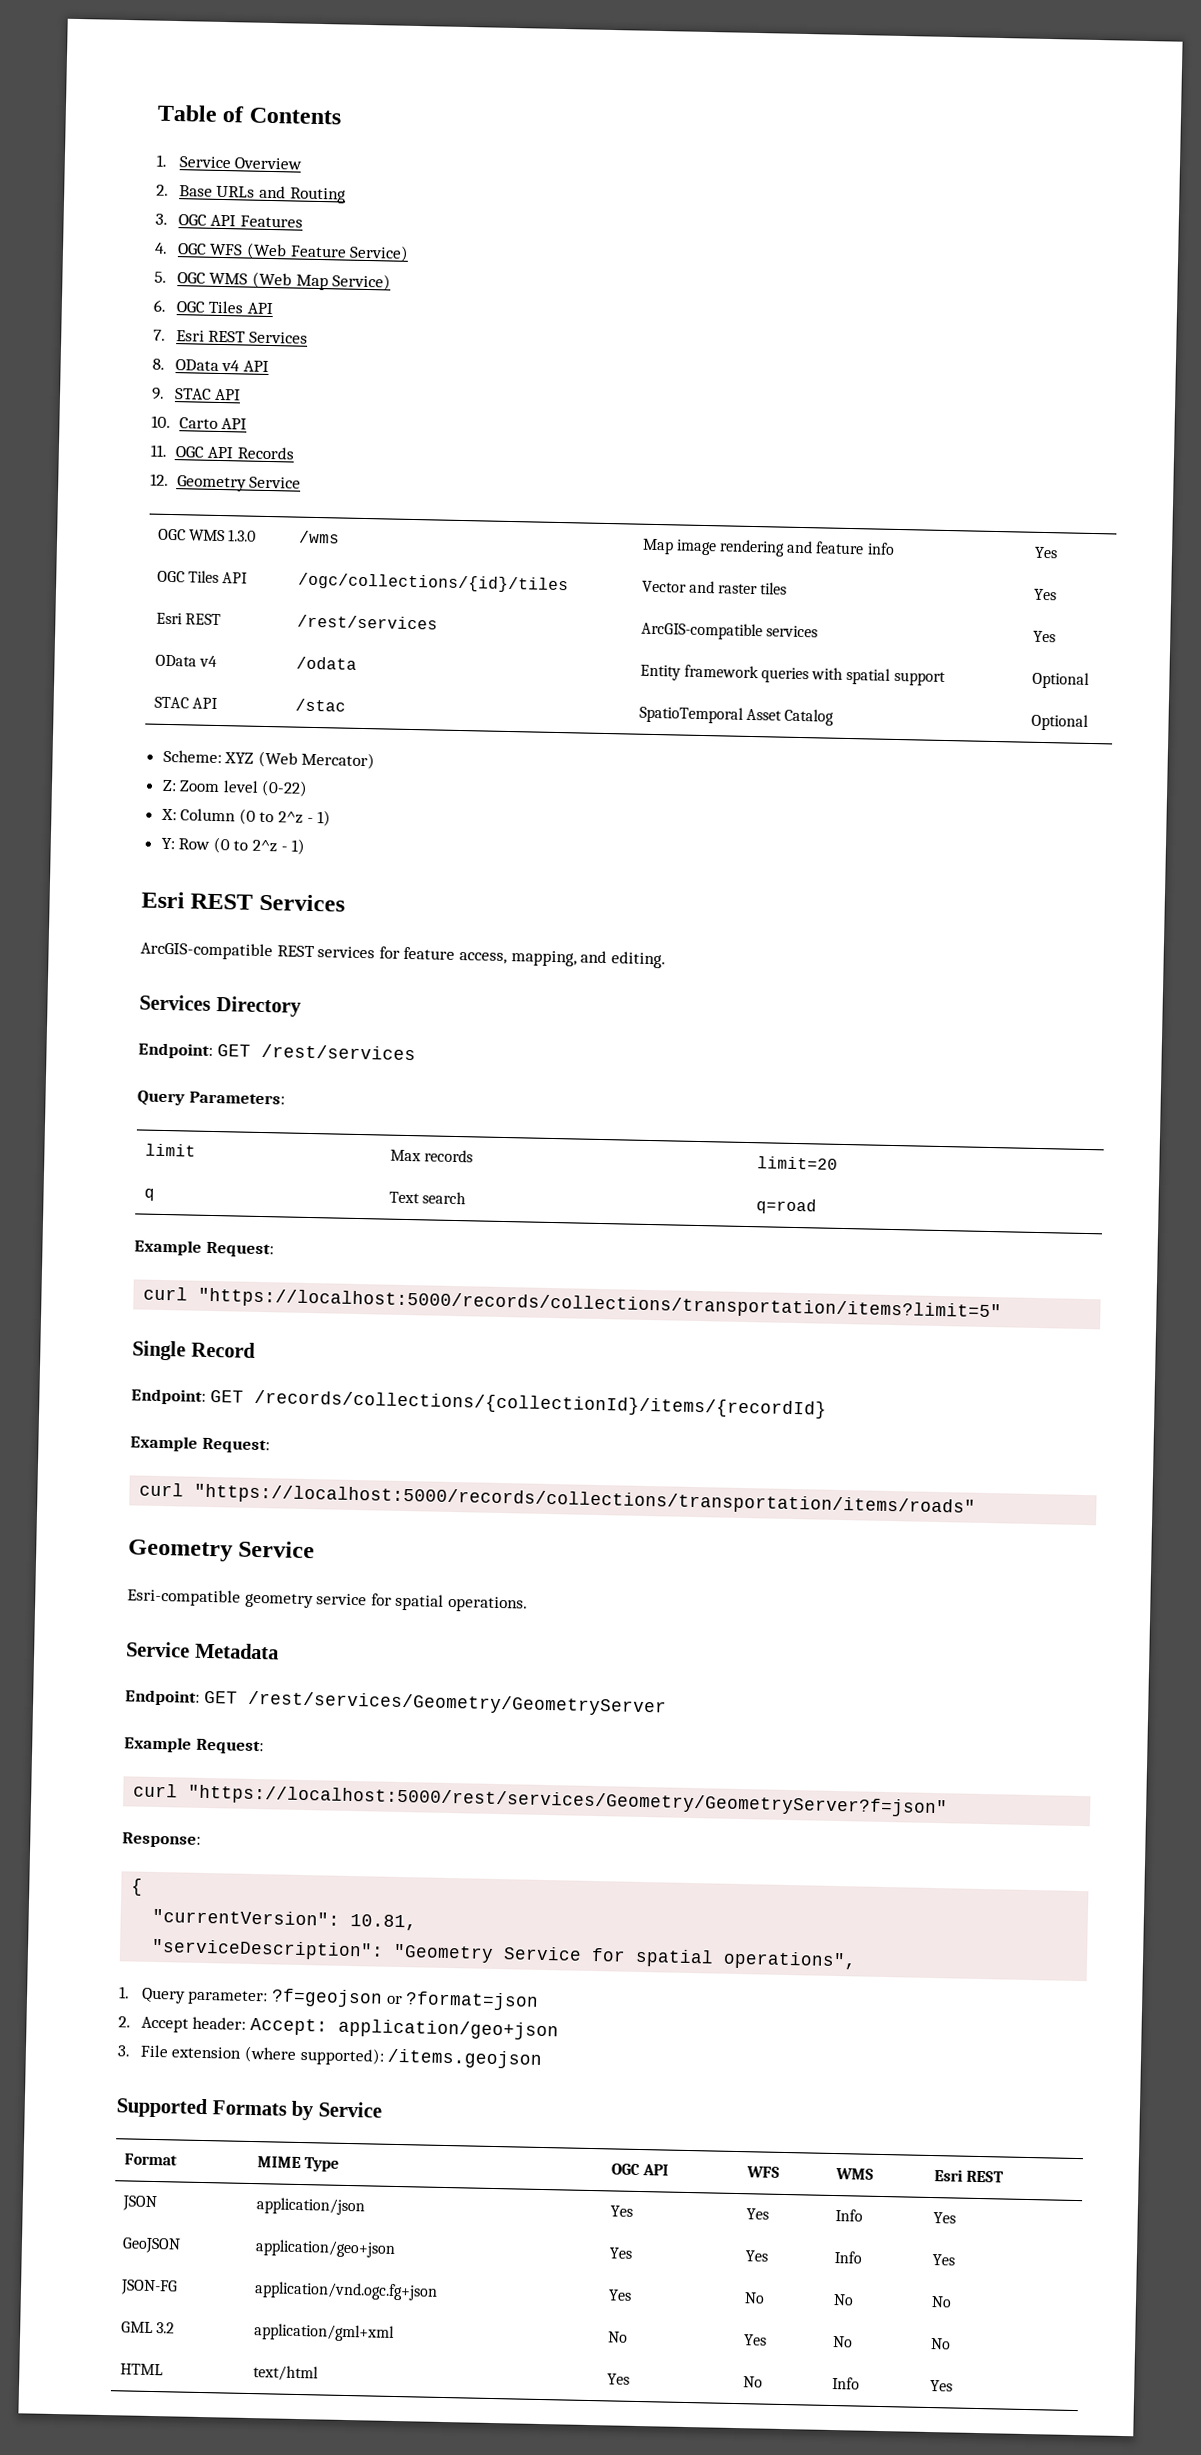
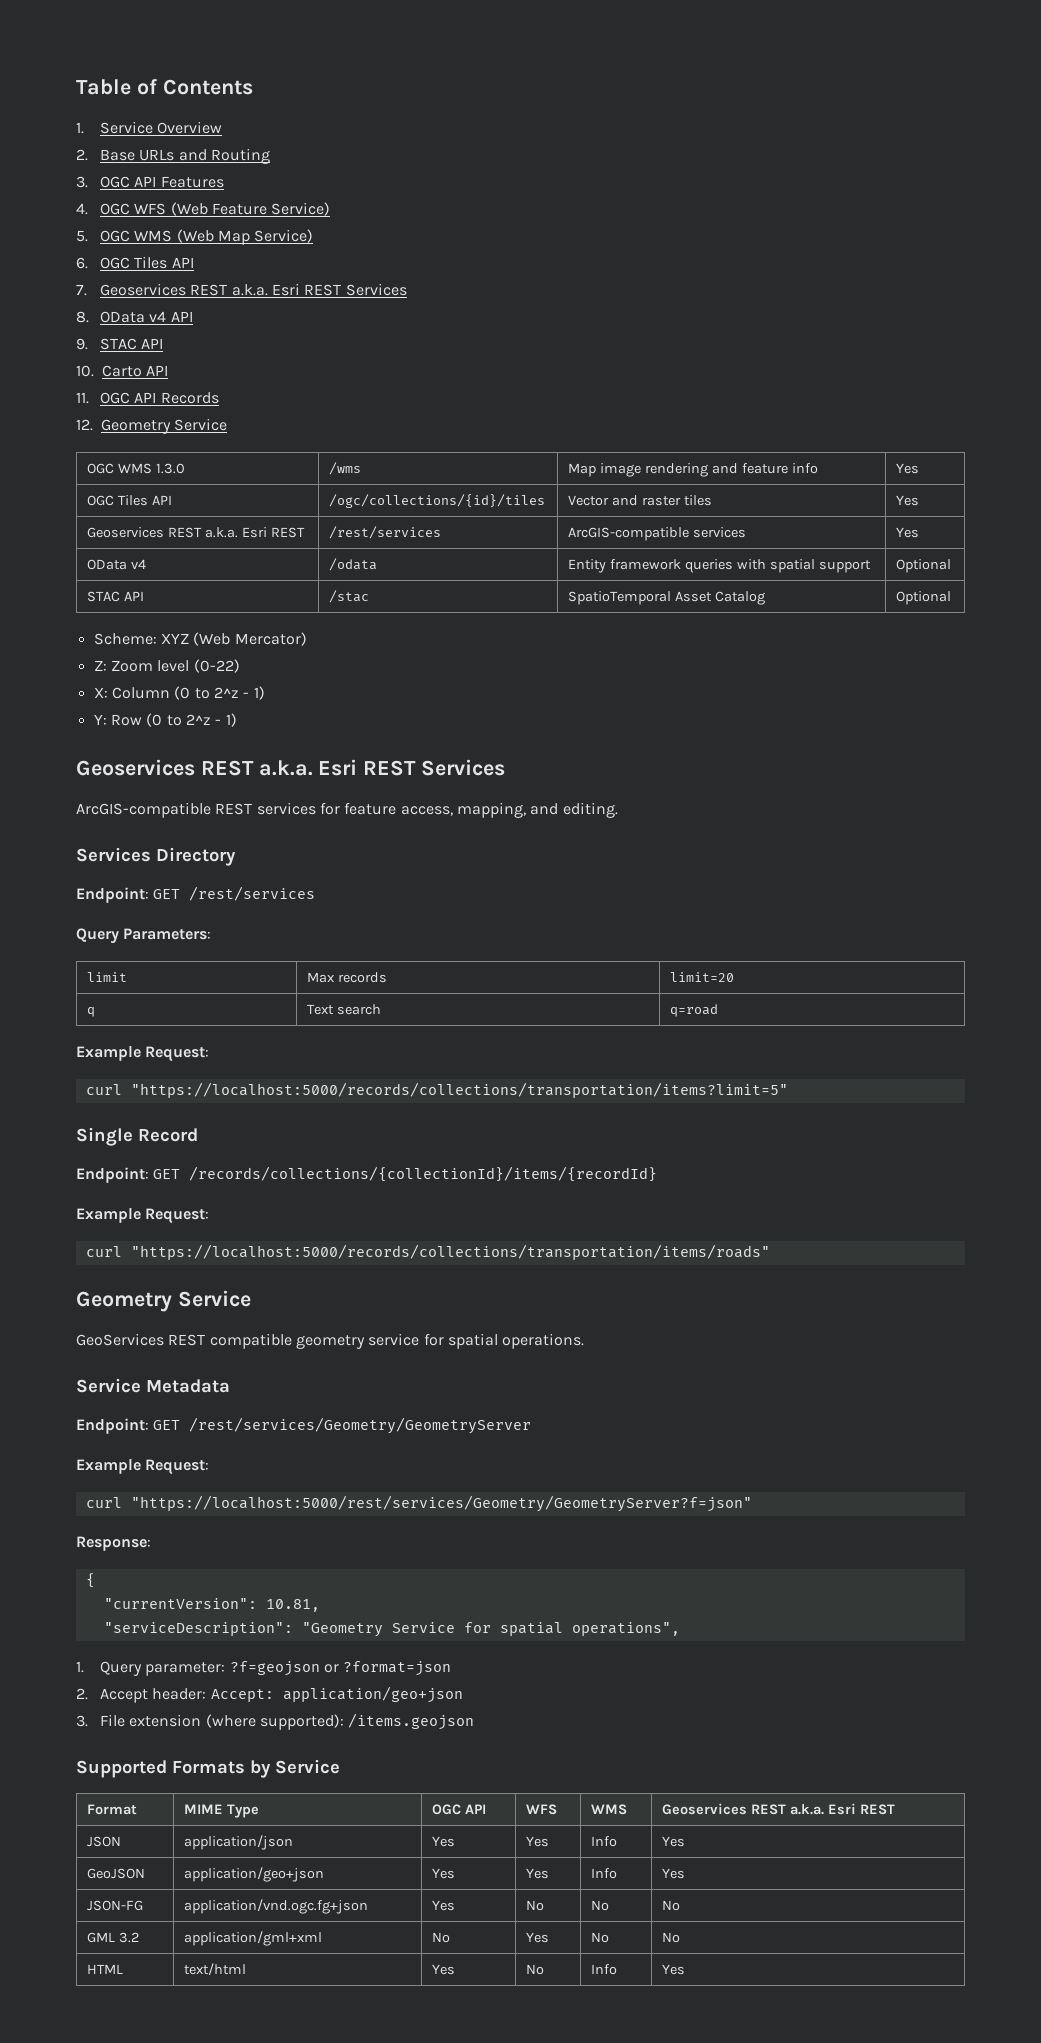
(166, 335) none -> [100,283,268,296] Geoservices REST a.k.a.
(1057, 594) none -> [87,527,238,538] Geoservices REST a.k.a.
(306, 846) none -> [76,759,313,776] Geoservices REST a.k.a.
[127,1588,241,1607] Esri-compatible -> [76,1333,292,1349] GeoServices REST compatible
(874, 2174) none -> [662,1803,825,1815] Geoservices REST a.k.a.

